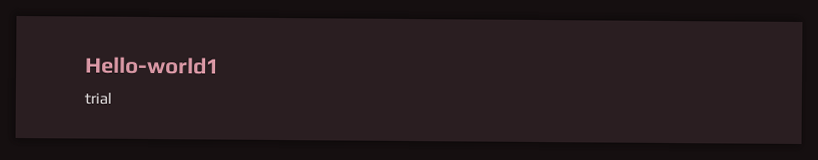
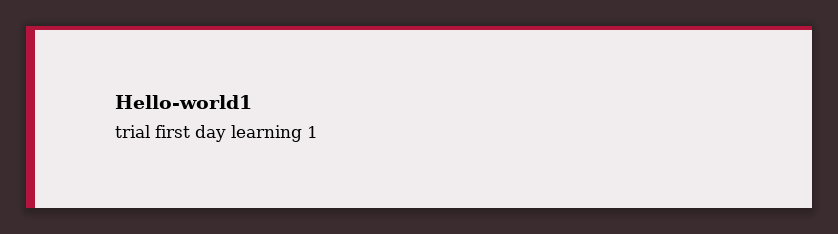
(112, 98) none -> [155,125,318,142] first day learning 1

